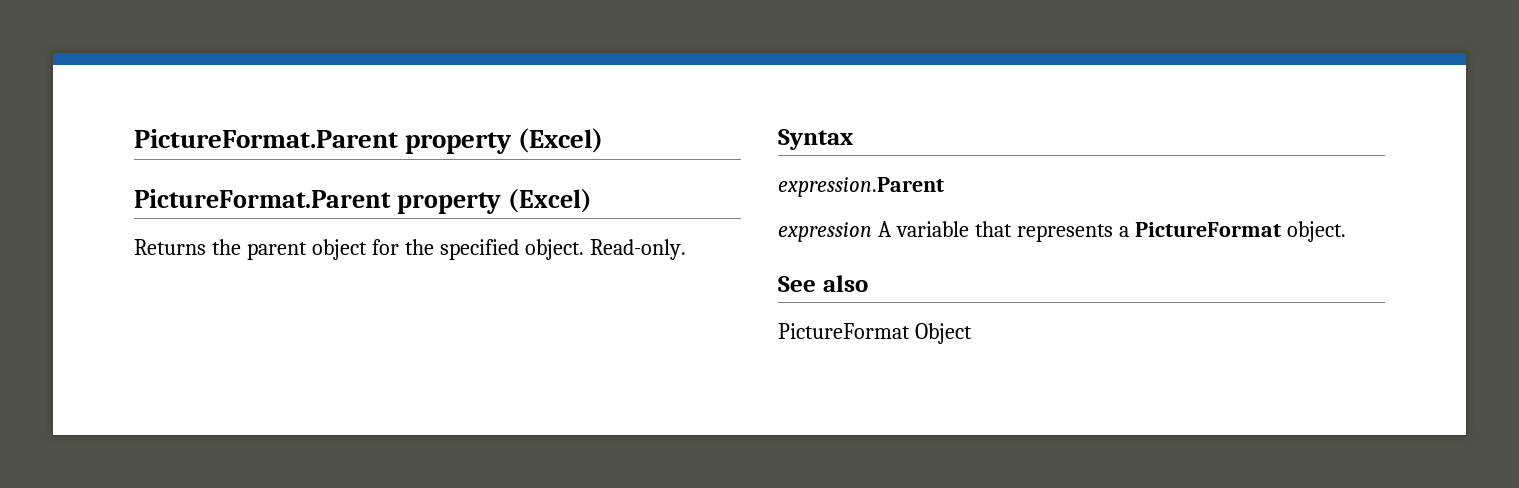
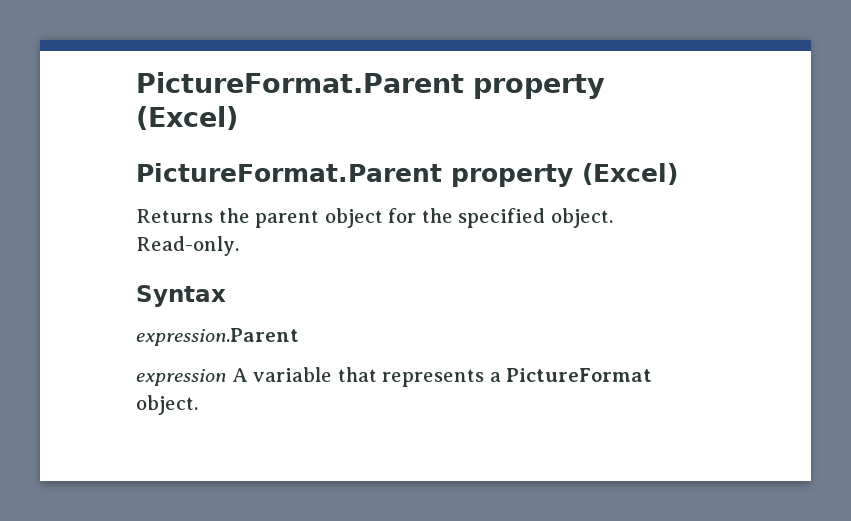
[778,275,868,292] [778,323,972,344] // See also // PictureFormat Object -> (198, 405) none

